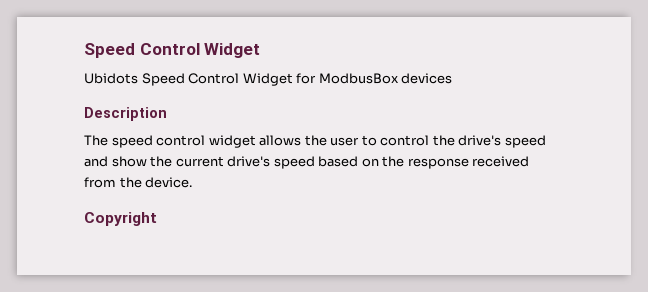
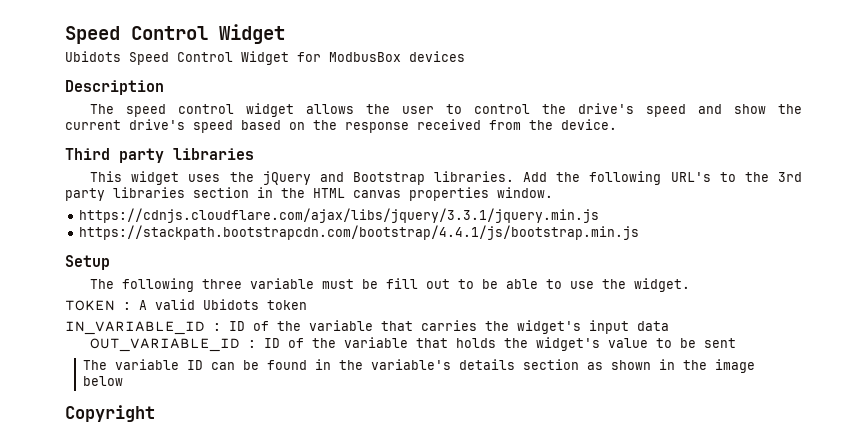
(193, 182) none -> [65,148,254,163] [90,171,803,185] [65,187,553,201] [79,208,600,223] [79,225,640,240] [65,255,110,270] [90,278,691,292] [65,299,307,311] [65,320,669,335] [90,337,737,352] [83,359,756,373] [83,376,124,386] // Third party libraries // This widget uses the jQuery and Bootstrap libraries. Add the following URL's to the 3rd party libraries section in the HTML canvas properties window. // https://cdnjs.cloudflare.com/ajax/libs/jquery/3.3.1/jquery.min.js // https://stackpath.bootstrapcdn.com/bootstrap/4.4.1/js/bootstrap.min.js // Setup // The following three variable must be fill out to be able to use the widget. // TOKEN : A valid Ubidots token // IN_VARIABLE_ID : ID of the variable that carries the widget's input data // OUT_VARIABLE_ID : ID of the variable that holds the widget's value to be sent // The variable ID can be found in the variable's details section as shown in the image below

